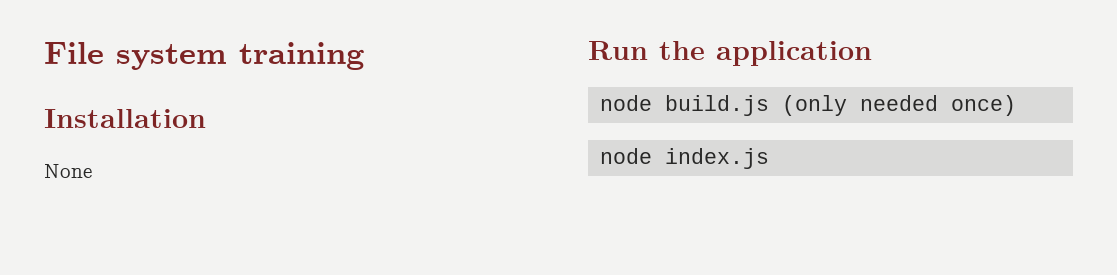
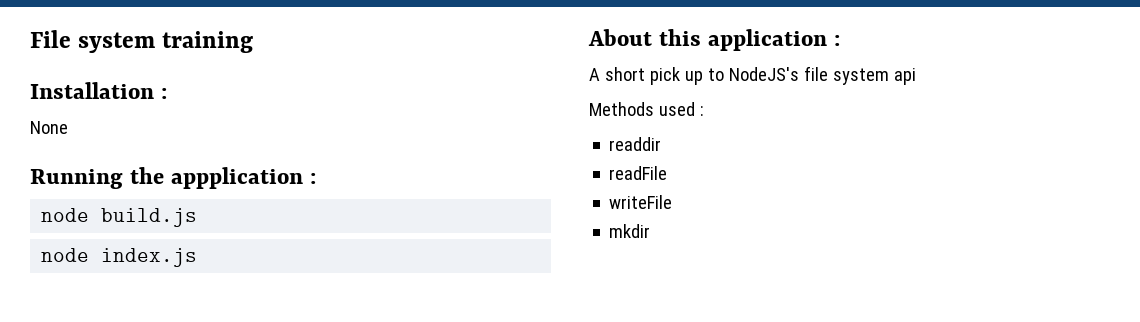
(206, 118) none -> [160,88,167,99] :
[588,41,872,66] Run the application -> [30,167,316,189] Running the appplication :
[782,95,1017,116] (only needed once) -> (198, 217) none
(770, 158) none -> [588,29,840,51] [589,66,916,85] [589,102,704,116] [609,137,662,151] [609,166,668,180] [609,195,673,209] [609,224,651,238] // About this application : // A short pick up to NodeJS's file system api // Methods used : // readdir // readFile // writeFile // mkdir

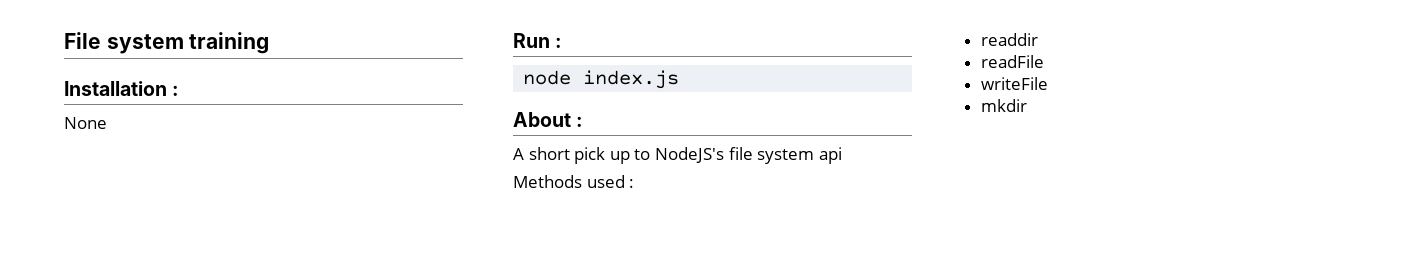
[30,167,316,189] [41,208,198,227] Running the appplication : // node build.js -> [513,33,563,48] Run :
[658,29,827,51] this application -> (571, 119) none

